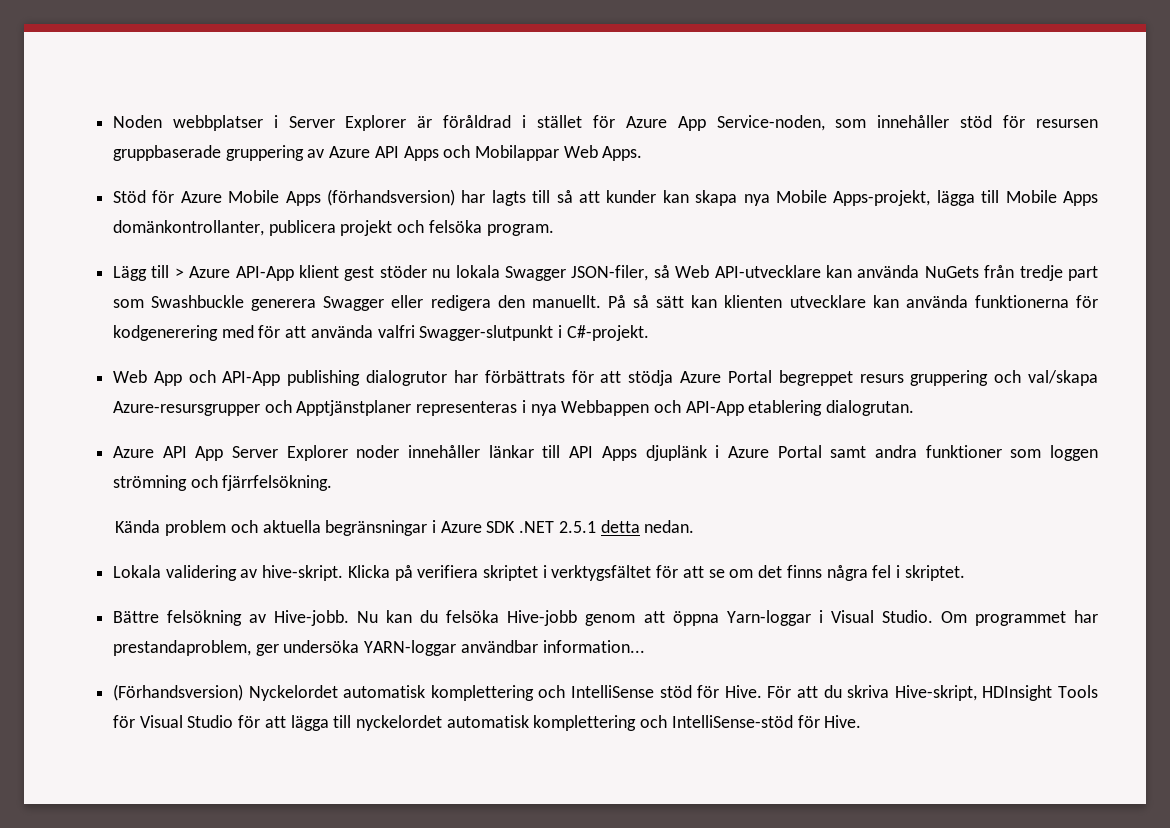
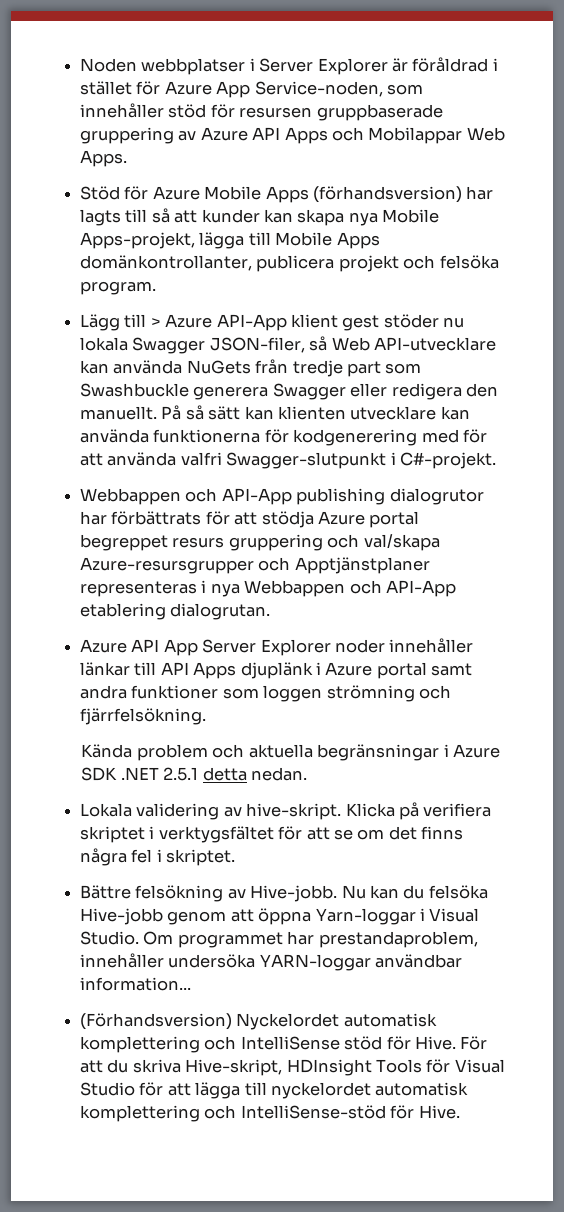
[112,370,182,386] Web App -> [79,488,181,505] Webbappen
[727,370,772,383] Portal -> [369,511,420,528] portal
[777,445,822,458] Portal -> [376,662,427,679] portal
[255,644,279,656] ger -> [79,953,164,968] innehåller

